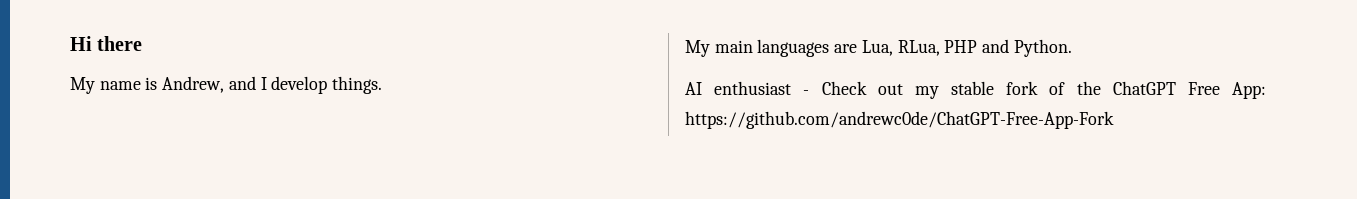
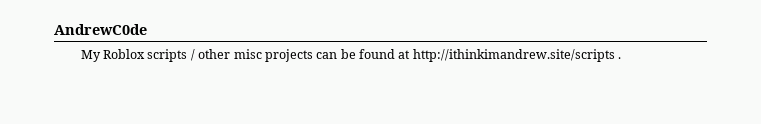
[70,36,143,51] [70,76,383,94] [685,39,1072,57] [685,81,1266,99] [685,111,1114,129] Hi there // My name is Andrew, and I develop things. // My main languages are Lua, RLua, PHP and Python. // AI enthusiast - Check out my stable fork of the ChatGPT Free App: https://github.com/andrewc0de/ChatGPT-Free-App-Fork -> [54,24,147,35] [80,49,622,62] AndrewC0de // My Roblox scripts / other misc projects can be found at http://ithinkimandrew.site/scripts .

